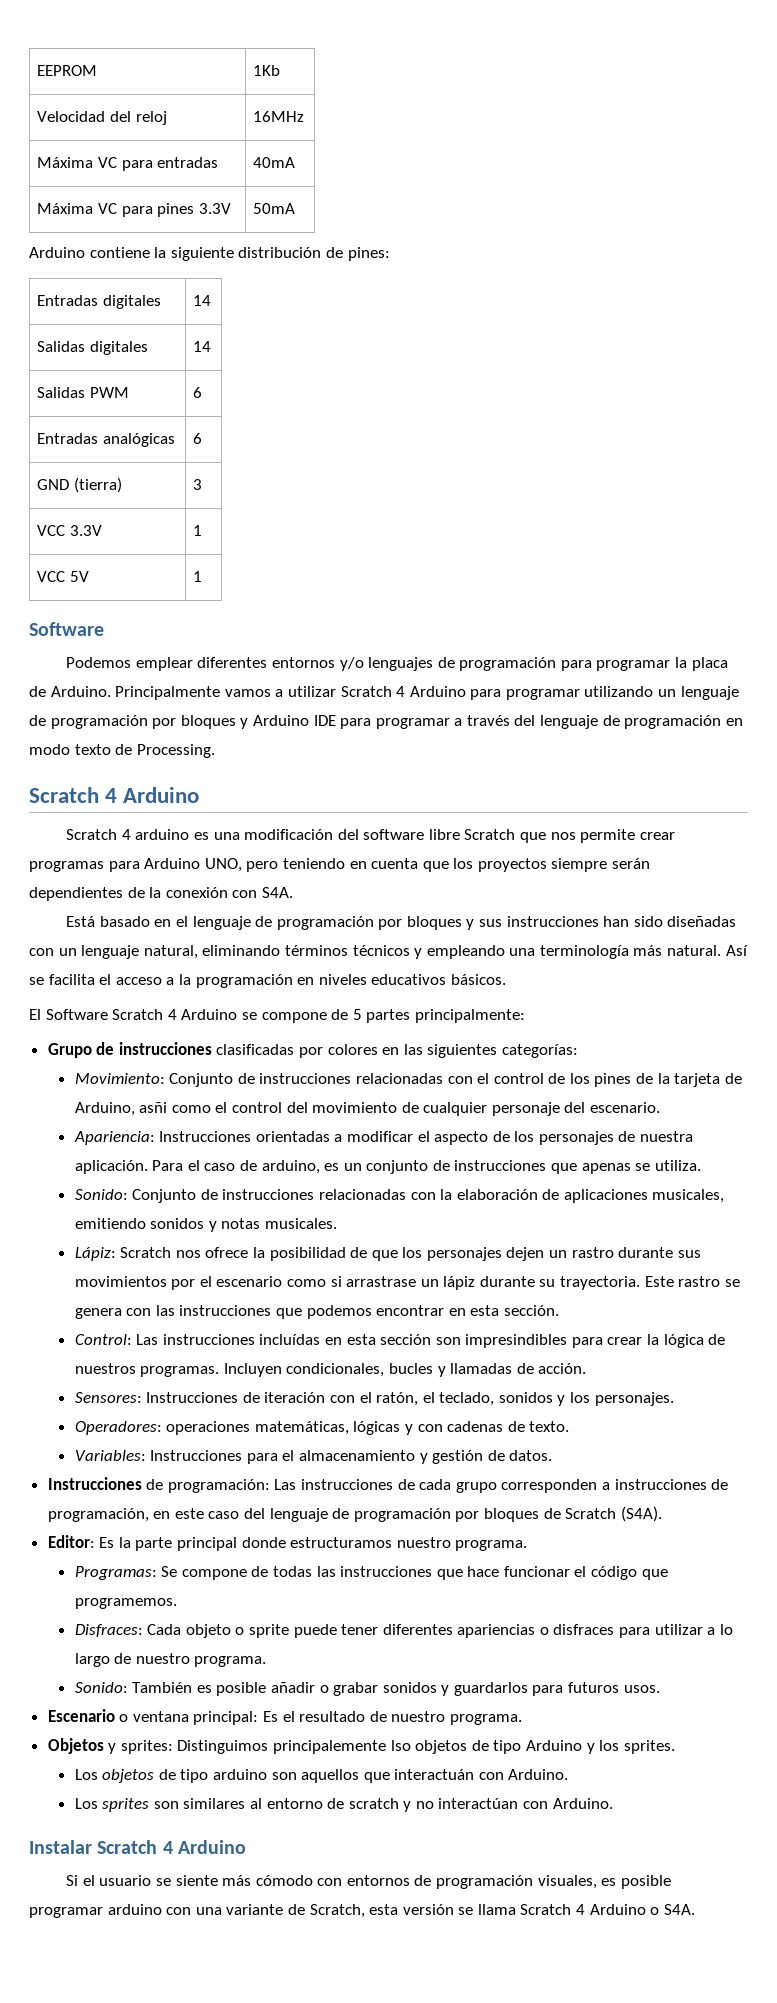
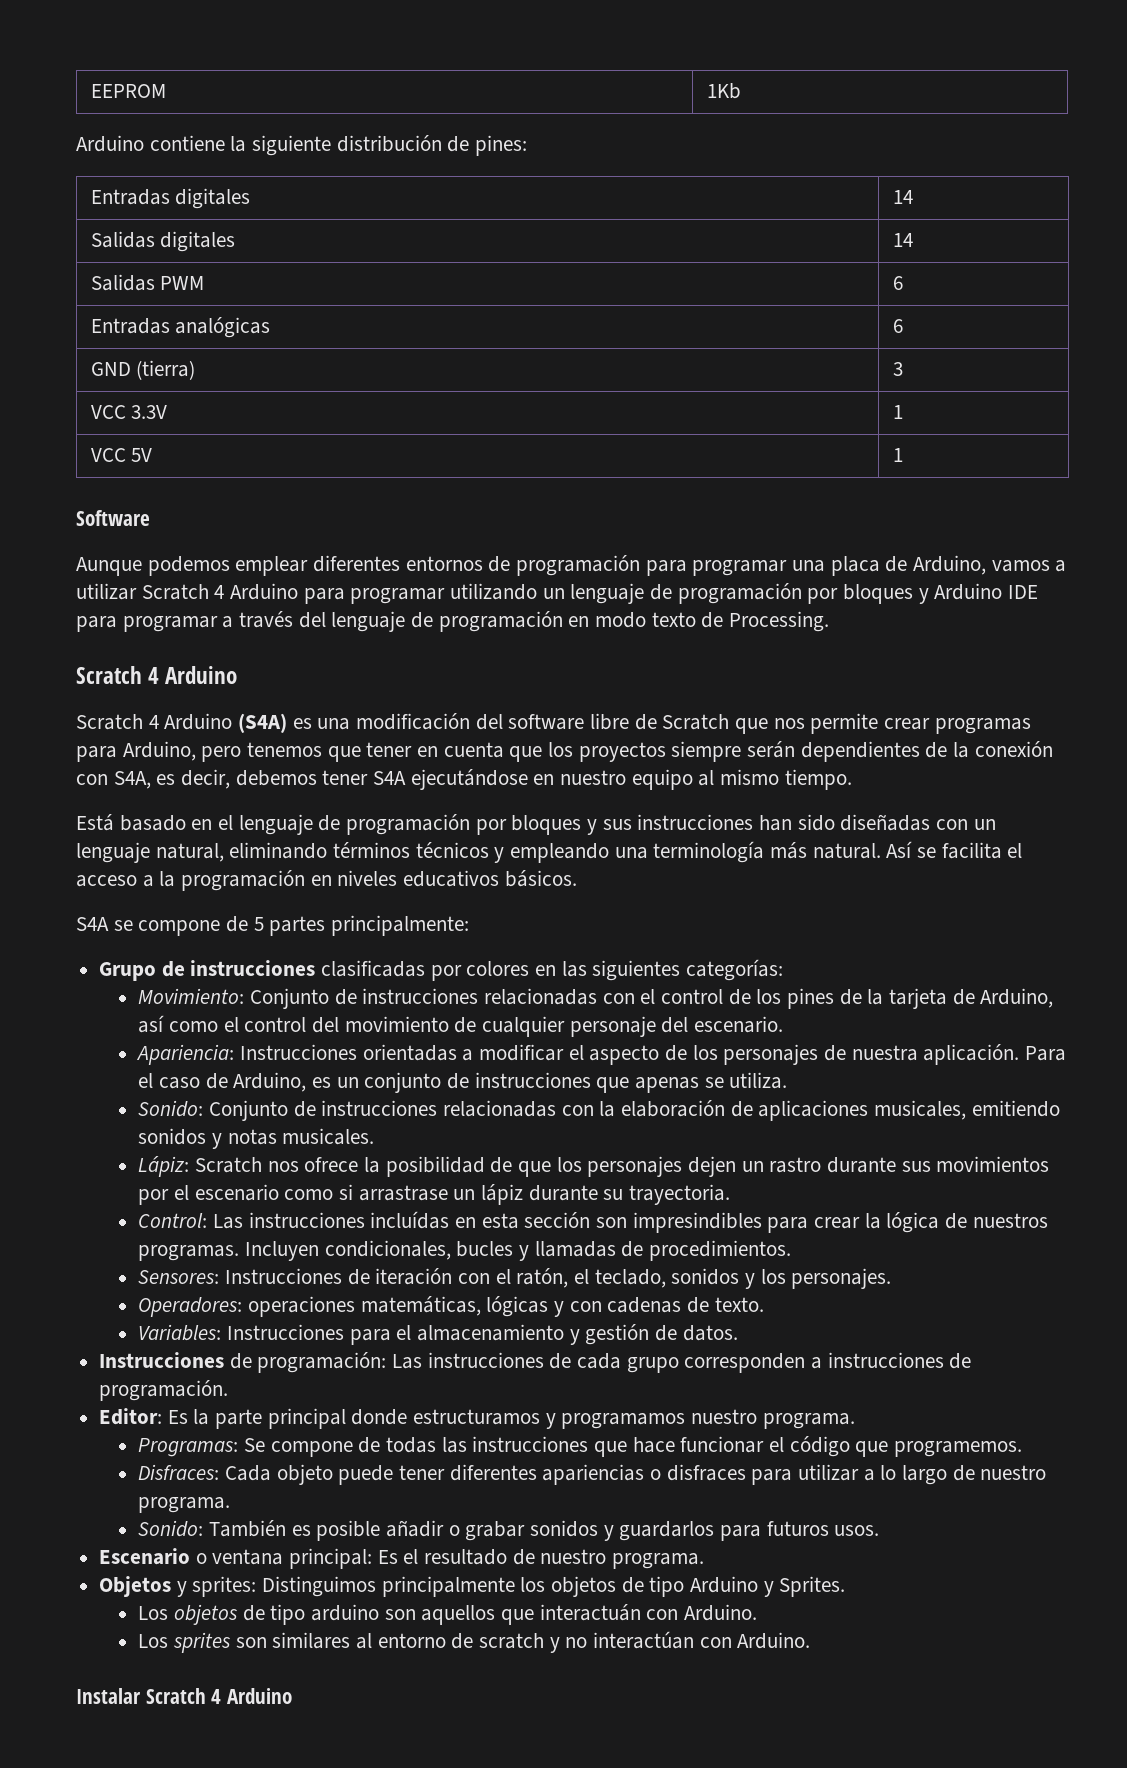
[37,111,167,125] [253,111,305,122] [37,157,219,171] [253,157,296,168] [37,203,231,217] [253,203,296,214] // Velocidad del reloj | 16MHz // Máxima VC para entradas | 40mA // Máxima VC para pines 3.3V | 50mA -> (741, 91) none
[66,657,132,668] Podemos -> [76,556,230,576] Aunque podemos
[339,657,434,671] y/o lenguajes -> (483, 563) none
[675,657,688,668] la -> [792,560,826,572] una
[50,686,221,700] Arduino. Principalmente -> [913,555,987,575] Arduino,
[135,829,190,840] arduino -> [164,713,288,733] Arduino (S4A)
(460, 834) none -> [634,714,657,730] de
[144,858,345,872] Arduino UNO, pero teniendo -> [122,741,413,762] Arduino, pero tenemos que tener
[261,887,293,898] S4A. -> [113,769,852,790] S4A, es decir, debemos tener S4A ejecutándose en nuestro equipo al mismo tiempo.
[29,1009,238,1020] El Software Scratch 4 Arduino -> [76,917,109,931] S4A
[139,1102,168,1113] asñi -> [138,1015,165,1033] así
[261,1160,320,1174] arduino, -> [233,1072,307,1092] Arduino,
[644,1276,740,1287] [74,1305,559,1319] Este rastro se genera con las instrucciones que podemos encontrar en esta sección. -> (730, 1194) none
[538,1363,587,1374] acción. -> [648,1240,791,1261] procedimientos.
[47,1506,662,1522] programación, en este caso del lenguaje de programación por bloques de Scratch (S4A). -> [99,1380,229,1401] programación.
(393, 1542) none -> [545,1413,686,1429] y programamos
[235,1624,289,1638] o sprite -> (333, 1474) none
[273,1740,411,1754] principalemente lso -> [381,1576,546,1597] principalmente los
[599,1740,675,1754] los sprites. -> [779,1576,846,1597] Sprites.
[66,1875,671,1889] [29,1904,695,1918] // Si el usuario se siente más cómodo con entornos de programación visuales, es posible programar arduino con una variante de Scratch, esta versión se llama Scratch 4 Arduino o S4A. -> (293, 1696) none

